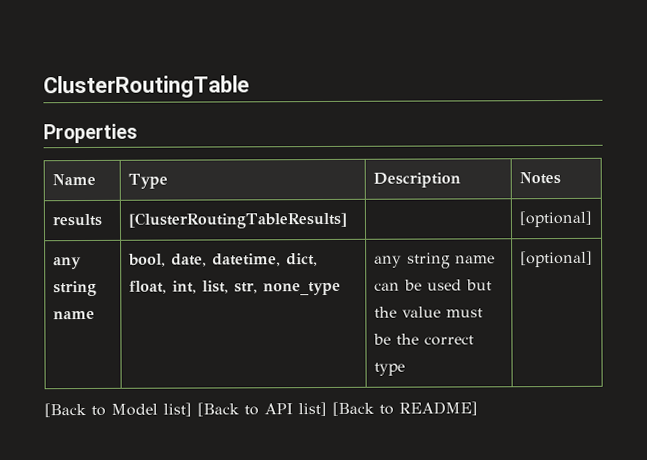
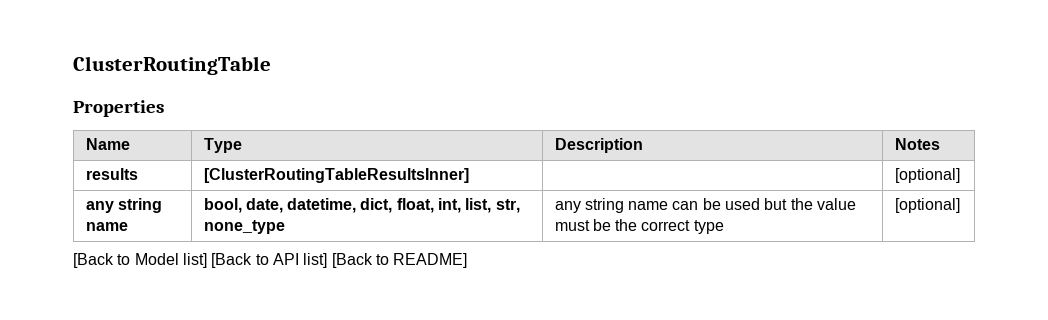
[127,211,347,229] [ClusterRoutingTableResults] -> [203,168,469,183] [ClusterRoutingTableResultsInner]

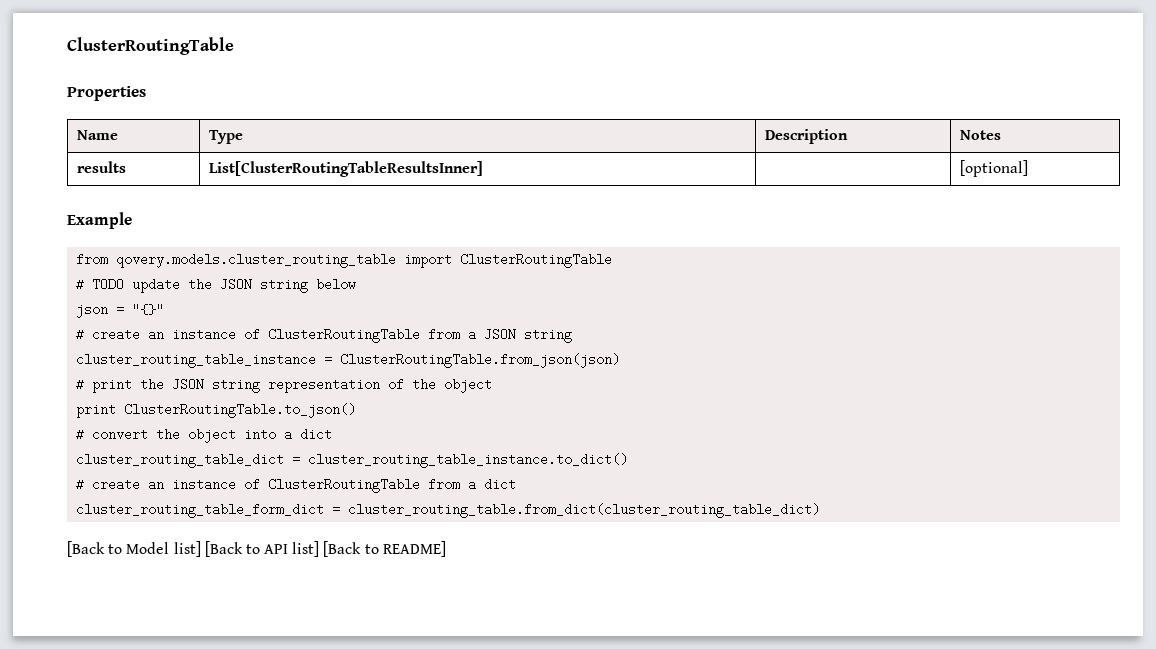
[203,168,469,183] [894,168,960,183] [85,198,162,213] [85,222,128,231] [203,198,520,213] [203,220,285,234] [554,198,857,213] [554,219,724,234] [894,198,960,213] [ClusterRoutingTableResultsInner] | | [optional] // any string name | bool, date, datetime, dict, float, int, list, str, none_type | any string name can be used but the value must be the correct type | [optional] -> [209,161,484,177] [960,160,1029,177] [67,212,132,229] [76,253,613,268] [76,278,357,293] [76,303,165,318] [76,328,573,343] [76,353,621,368] [76,378,493,393] [76,403,357,418] [76,428,333,443] [76,453,629,468] [76,478,517,493] [76,503,821,518] List[ClusterRoutingTableResultsInner] | | [optional] // Example // from qovery.models.cluster_routing_table import ClusterRoutingTable // # TODO update the JSON string below // json = "{}" // # create an instance of ClusterRoutingTable from a JSON string // cluster_routing_table_instance = ClusterRoutingTable.from_json(json) // # print the JSON string representation of the object // print ClusterRoutingTable.to_json() // # convert the object into a dict // cluster_routing_table_dict = cluster_routing_table_instance.to_dict() // # create an instance of ClusterRoutingTable from a dict // cluster_routing_table_form_dict = cluster_routing_table.from_dict(cluster_routing_table_dict)

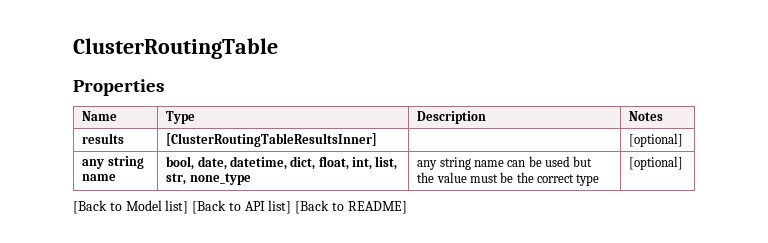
[209,161,484,177] [960,160,1029,177] [67,212,132,229] [76,253,613,268] [76,278,357,293] [76,303,165,318] [76,328,573,343] [76,353,621,368] [76,378,493,393] [76,403,357,418] [76,428,333,443] [76,453,629,468] [76,478,517,493] [76,503,821,518] List[ClusterRoutingTableResultsInner] | | [optional] // Example // from qovery.models.cluster_routing_table import ClusterRoutingTable // # TODO update the JSON string below // json = "{}" // # create an instance of ClusterRoutingTable from a JSON string // cluster_routing_table_instance = ClusterRoutingTable.from_json(json) // # print the JSON string representation of the object // print ClusterRoutingTable.to_json() // # convert the object into a dict // cluster_routing_table_dict = cluster_routing_table_instance.to_dict() // # create an instance of ClusterRoutingTable from a dict // cluster_routing_table_form_dict = cluster_routing_table.from_dict(cluster_routing_table_dict) -> [166,133,378,147] [629,133,684,147] [82,156,144,169] [82,174,117,181] [166,156,398,170] [166,173,251,185] [417,156,593,170] [417,172,600,186] [629,156,684,170] [ClusterRoutingTableResultsInner] | | [optional] // any string name | bool, date, datetime, dict, float, int, list, str, none_type | any string name can be used but the value must be the correct type | [optional]

